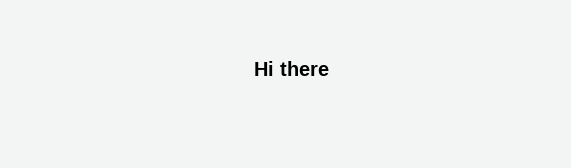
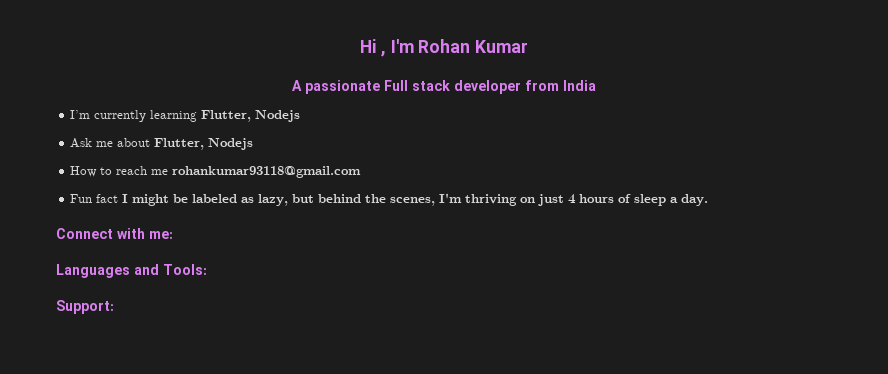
[279,61,329,76] there -> [380,39,528,57] [292,80,596,94] [70,110,301,122] [70,138,254,150] [70,166,362,178] [70,193,709,206] [56,228,173,239] [56,264,207,278] [56,300,114,314] , I'm Rohan Kumar // A passionate Full stack developer from India // I’m currently learning Flutter, Nodejs // Ask me about Flutter, Nodejs // How to reach me rohankumar93118@gmail.com // Fun fact I might be labeled as lazy, but behind the scenes, I'm thriving on just 4 hours of sleep a day. // Connect with me: // Languages and Tools: // Support:

